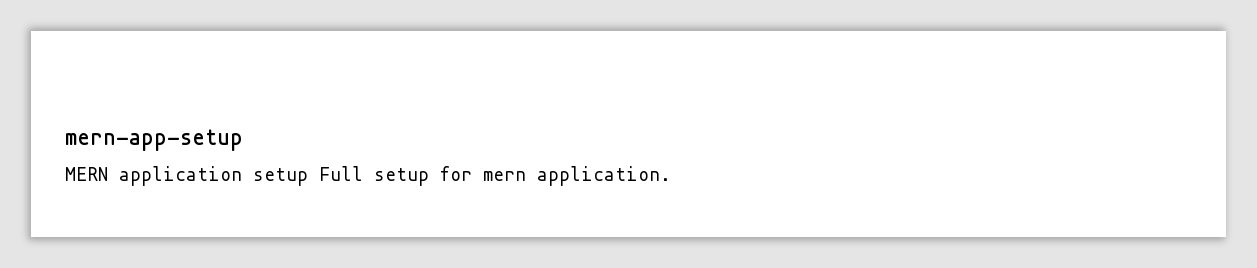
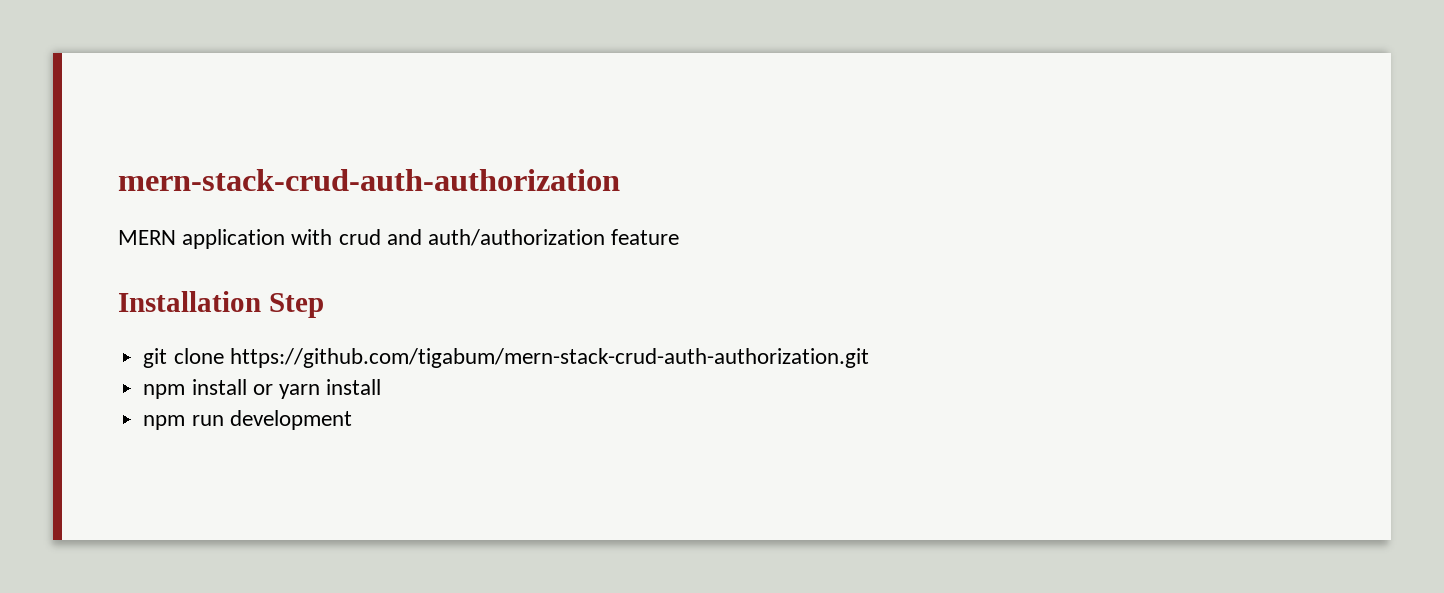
[65,129,243,151] mern-app-setup -> [118,169,620,191] mern-stack-crud-auth-authorization
[253,166,671,186] setup Full setup for mern application. -> [291,229,680,246] [118,291,324,318] [143,348,869,368] [143,379,382,399] [143,410,352,430] with crud and auth/authorization feature // Installation Step // git clone https://github.com/tigabum/mern-stack-crud-auth-authorization.git // npm install or yarn install // npm run development

